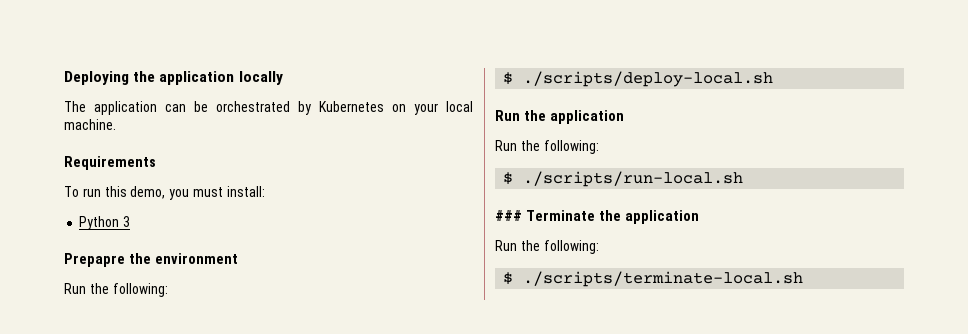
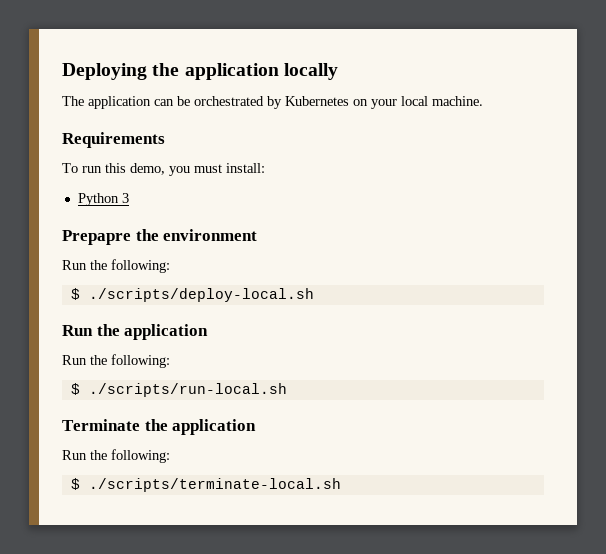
[495,210,522,221] ### -> (287, 390) none

